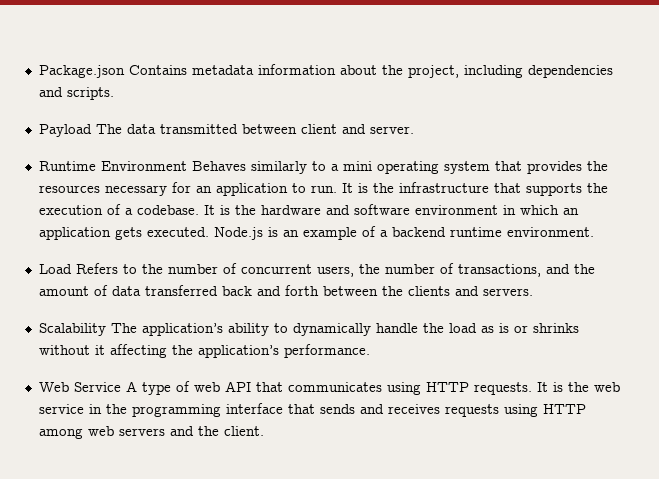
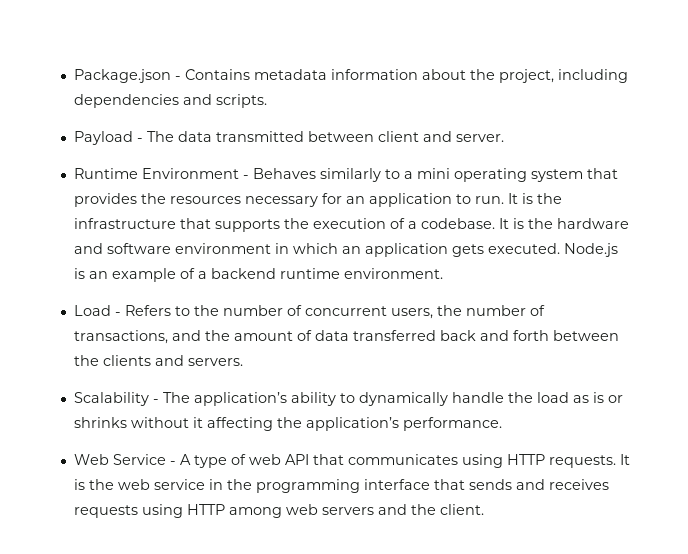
(125, 71) none -> [174,76,181,80] -
(92, 130) none -> [136,138,143,142] -
(187, 166) none -> [242,175,249,179] -
(72, 269) none -> [114,312,121,316] -
(106, 329) none -> [152,399,159,403] -
(121, 387) none -> [169,461,176,465] -

